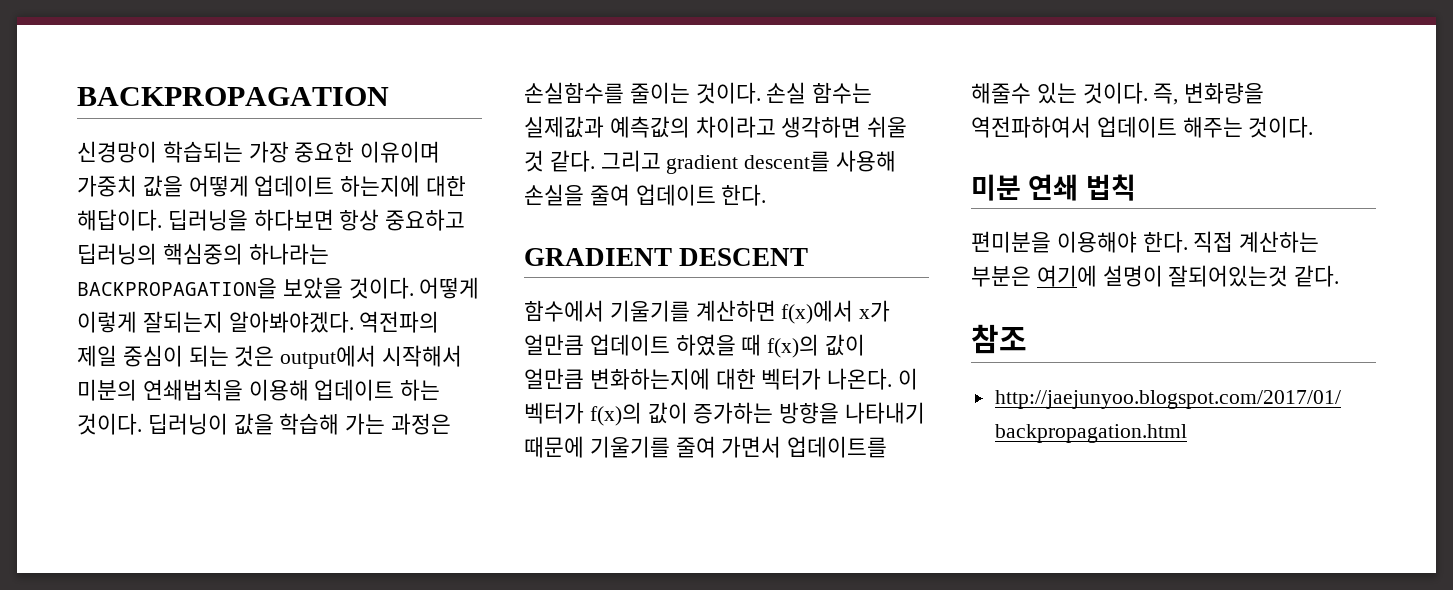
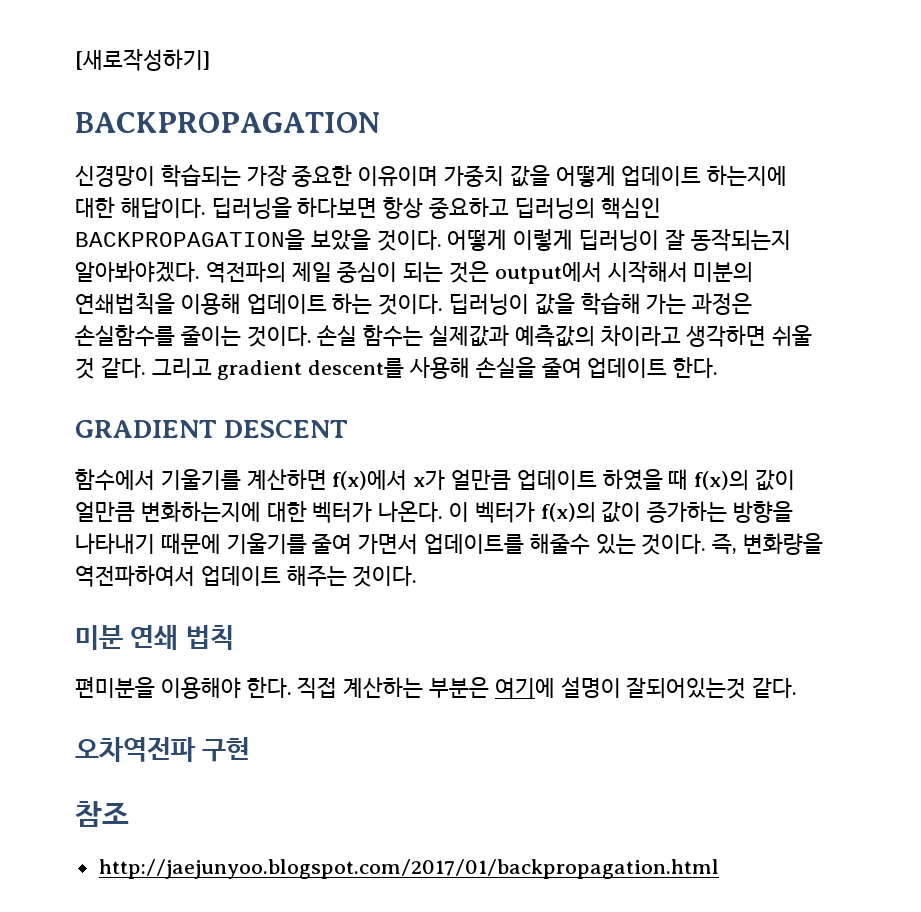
(77, 96) none -> [75,49,210,71] [새로작성하기] //
[162,243,329,265] 핵심중의 하나라는 -> [600,197,661,219] 핵심인
[142,311,223,333] 잘되는지 -> [579,229,791,251] 딥러닝이 잘 동작되는지
(1340, 276) none -> [75,737,251,762] // 오차역전파 구현

